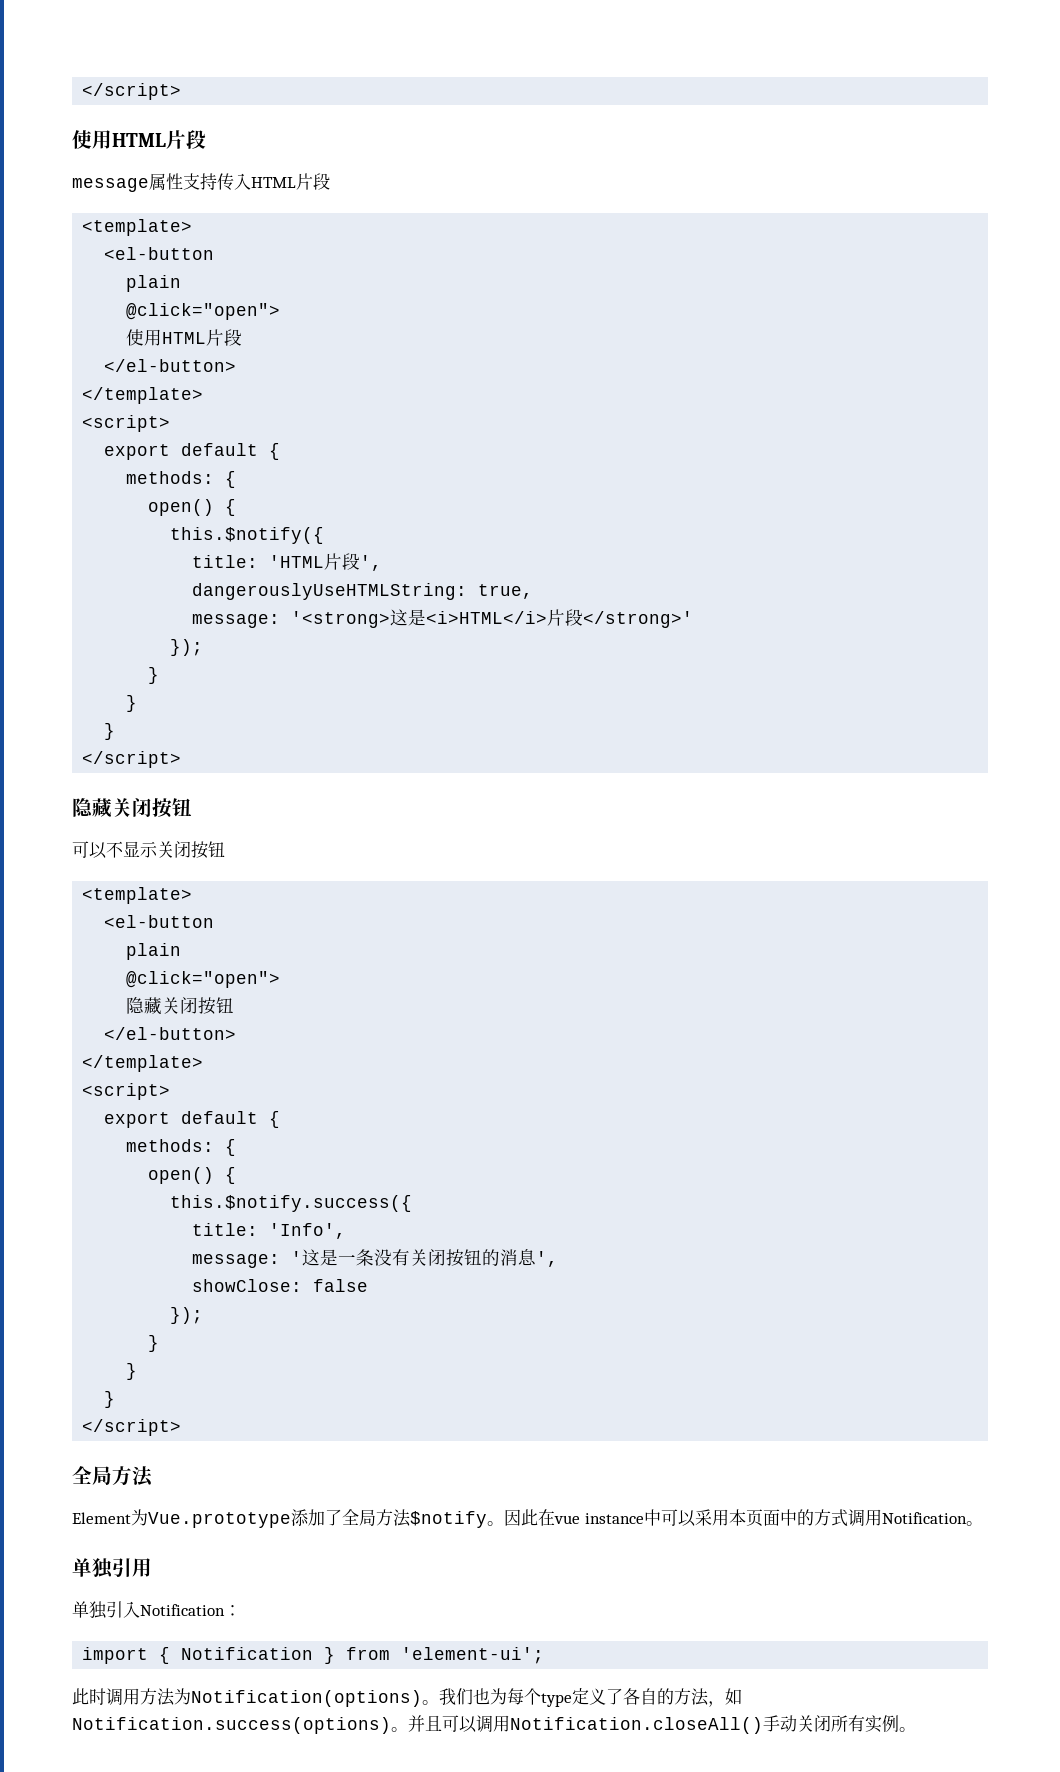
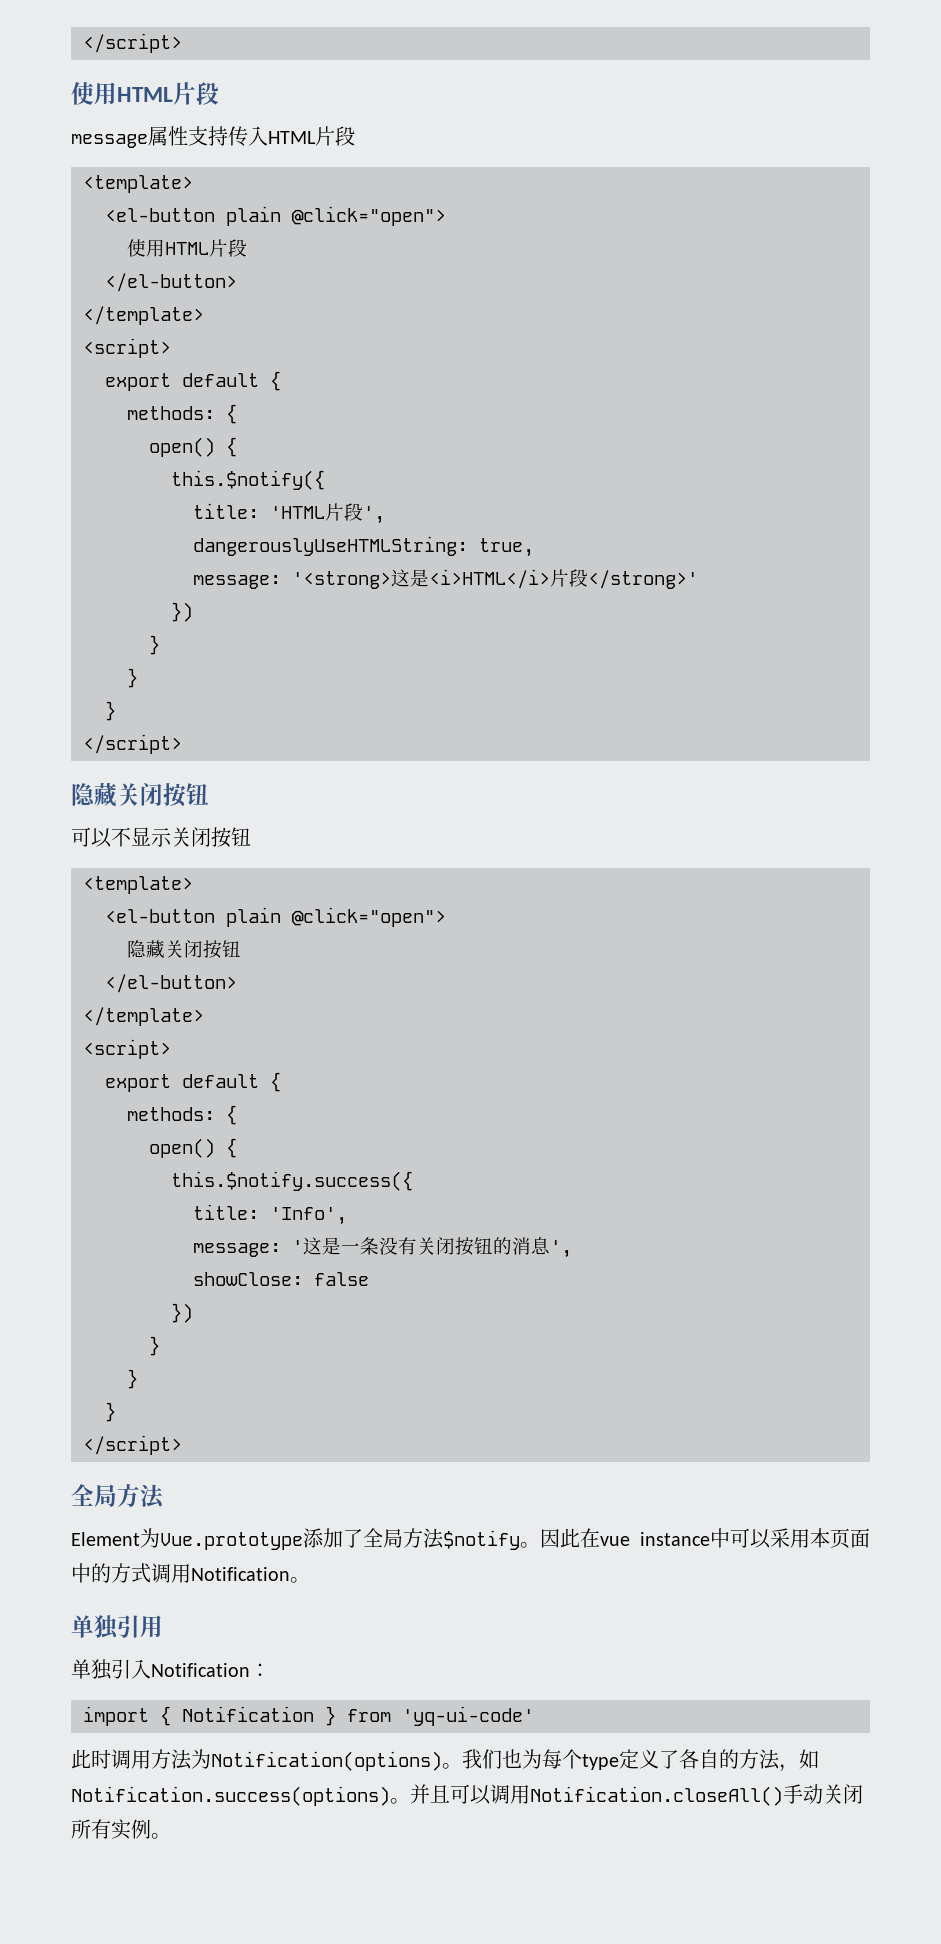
[126,275,182,292] // plain // -> [226,206,281,226] plain
[170,639,204,656] }); -> [171,602,193,622] })
[126,943,182,960] // plain // -> [226,907,281,927] plain
[170,1307,204,1324] }); -> [171,1303,193,1323] })
[401,1647,545,1664] 'element-ui'; -> [402,1706,534,1726] 'yq-ui-code'

